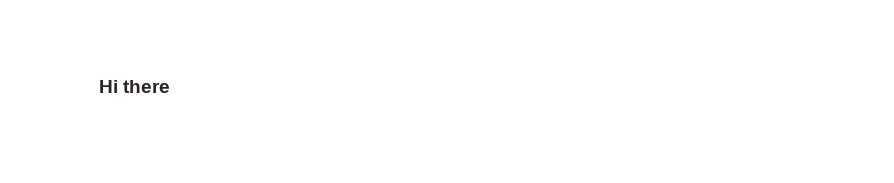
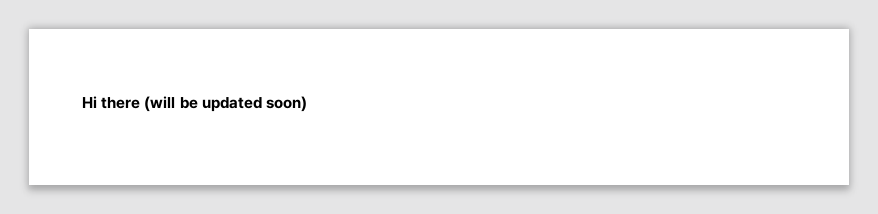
(171, 86) none -> [144,96,307,112] (will be updated soon)

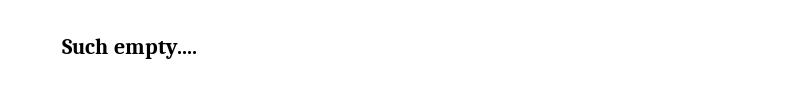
[82,96,307,112] Hi there (will be updated soon) -> [62,38,197,59] Such empty....

